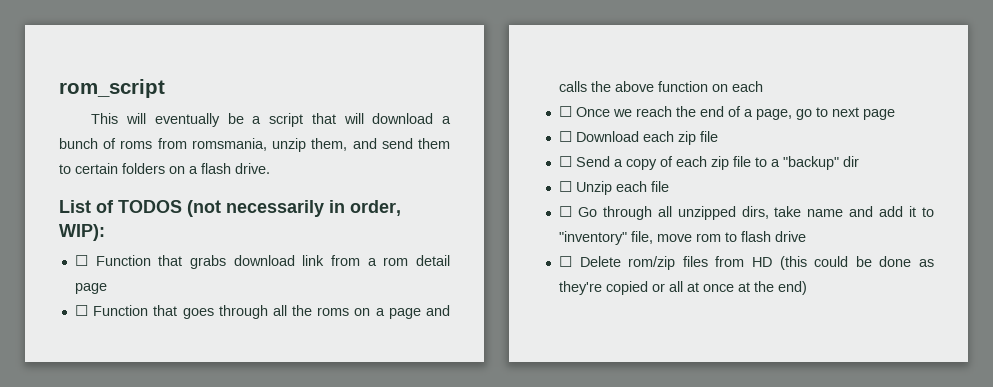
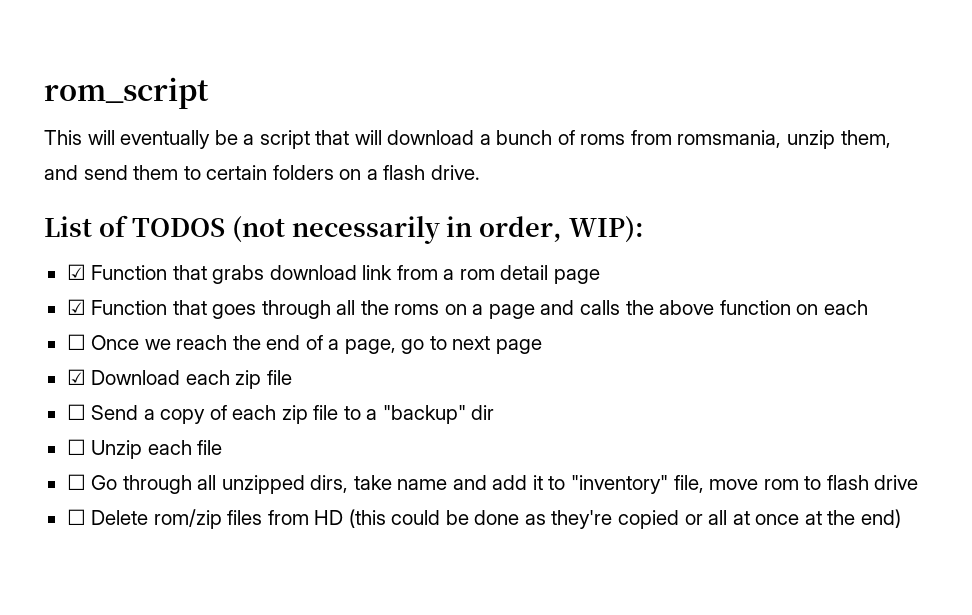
[74,255,88,266] ☐ -> [66,264,86,280] ☑
[74,305,88,316] ☐ -> [66,299,86,315] ☑
[558,131,572,142] ☐ -> [66,369,86,385] ☑

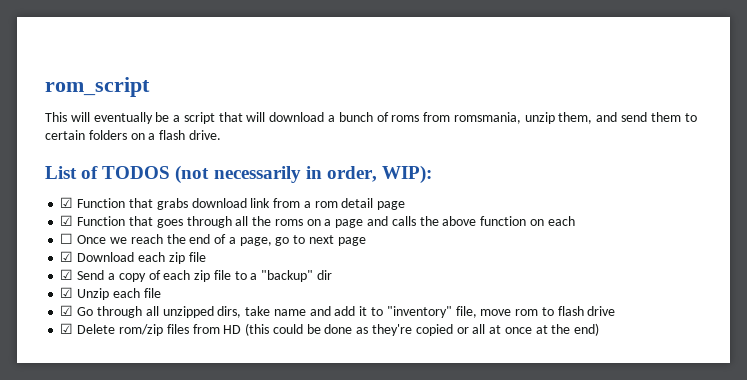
[66,404,86,420] ☐ -> [60,269,74,280] ☑
[66,439,86,455] ☐ -> [60,287,74,298] ☑
[66,474,86,490] ☐ -> [60,305,74,316] ☑
[66,509,86,525] ☐ -> [60,323,74,334] ☑

